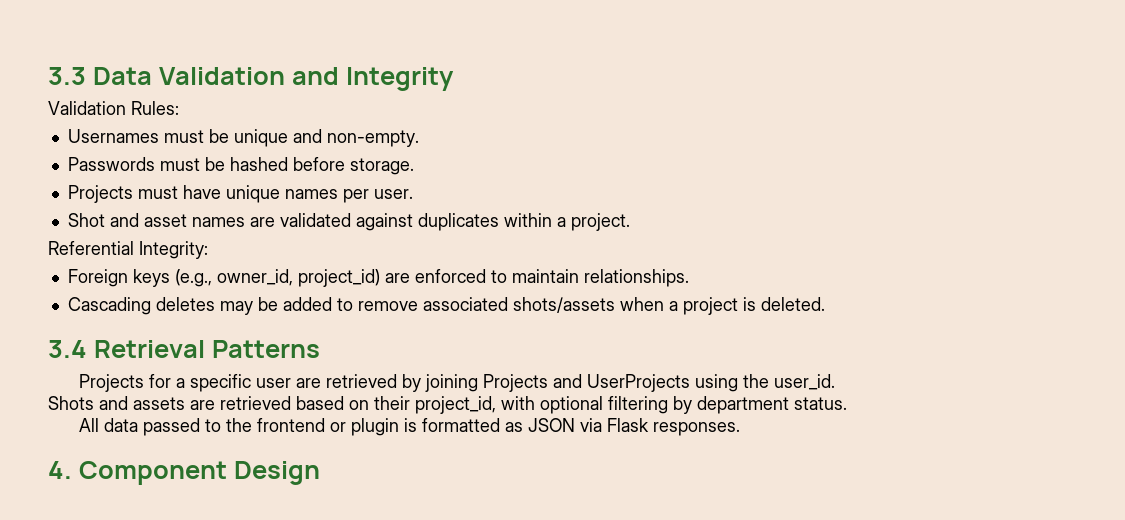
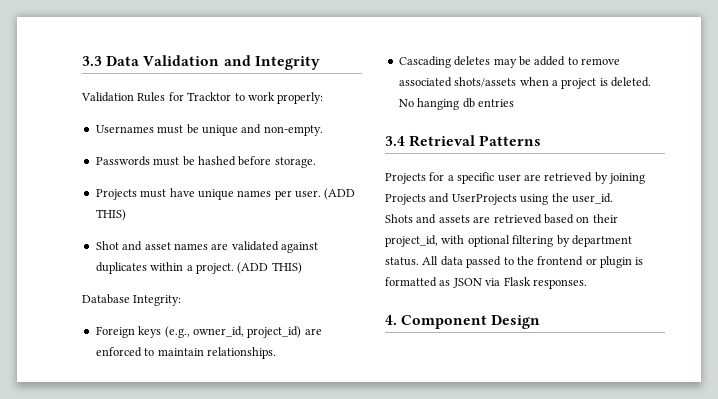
[131,101,179,115] Rules: -> [137,92,324,104] Rules for Tracktor to work properly:
(413, 194) none -> [324,188,356,200] [95,209,126,221] (ADD THIS)
[48,241,134,255] // Referential -> [237,262,302,274] [82,294,130,304] (ADD THIS) // Database
(825, 304) none -> [398,98,514,110] No hanging db entries
(847, 403) // -> (419, 261) none

